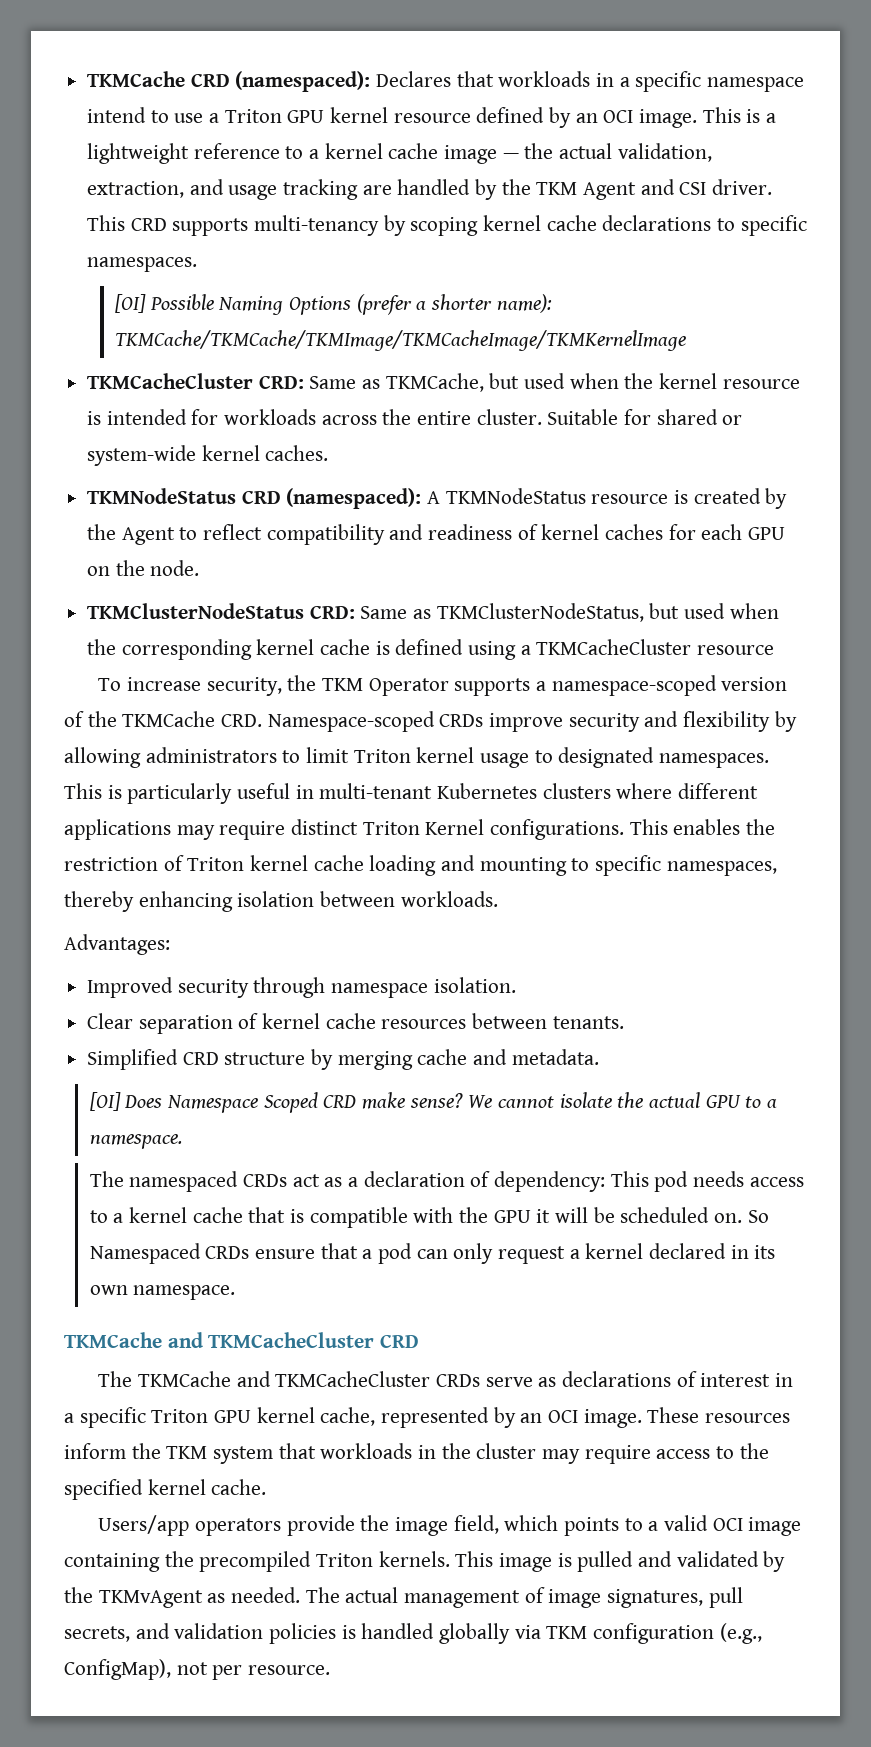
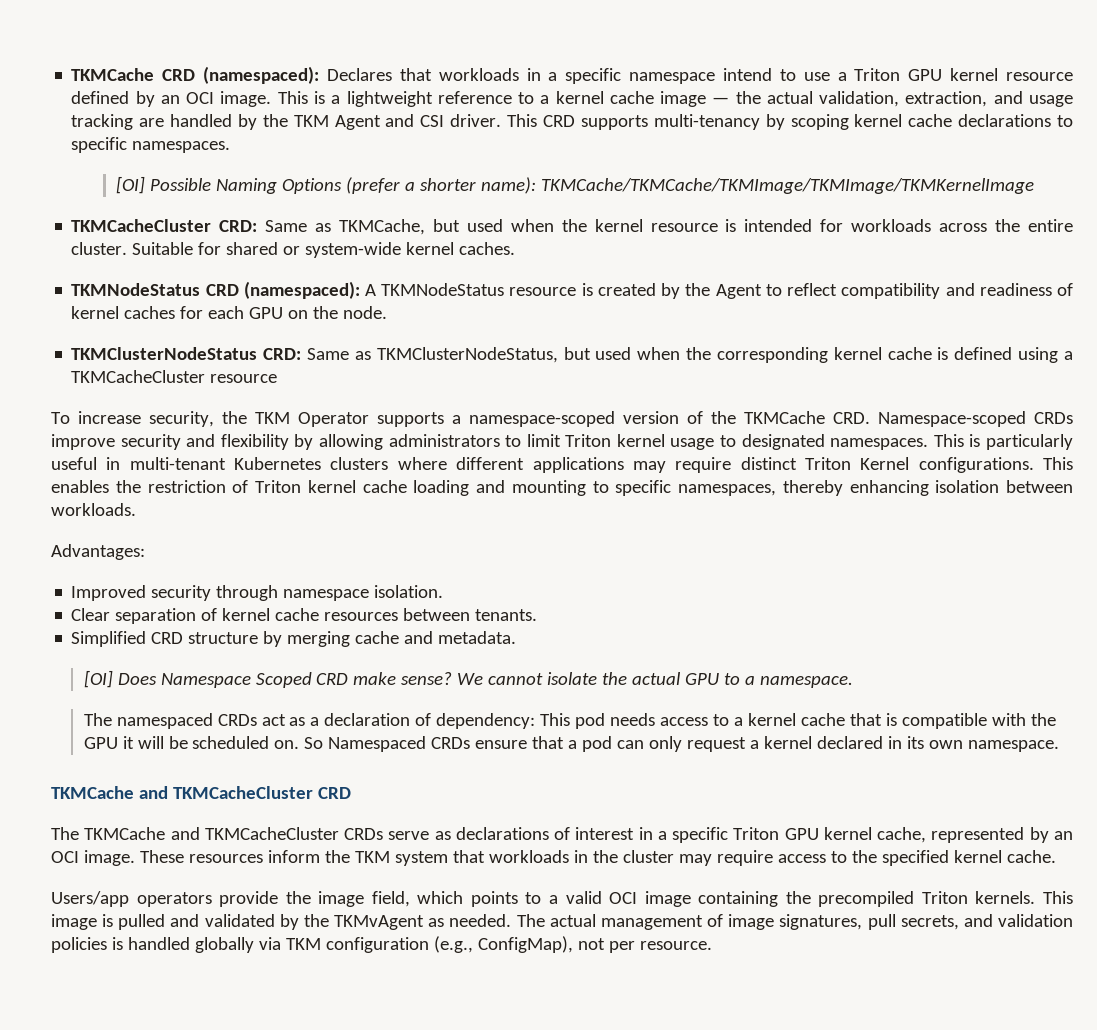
[115,330,687,351] TKMCache/TKMCache/TKMImage/TKMCacheImage/TKMKernelImage -> [540,178,1034,194] TKMCache/TKMCache/TKMImage/TKMImage/TKMKernelImage

